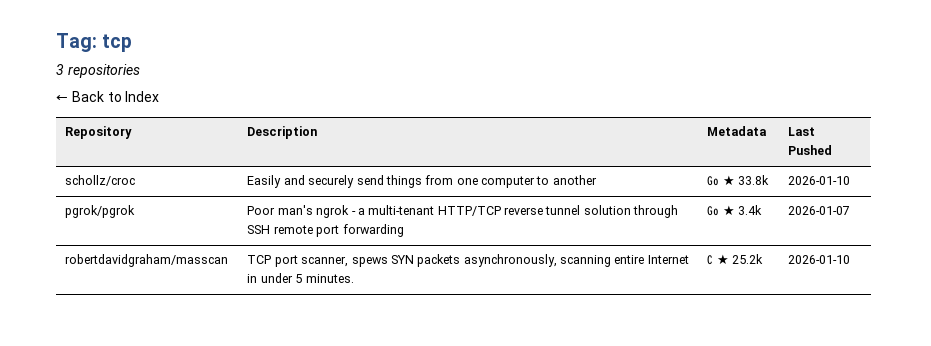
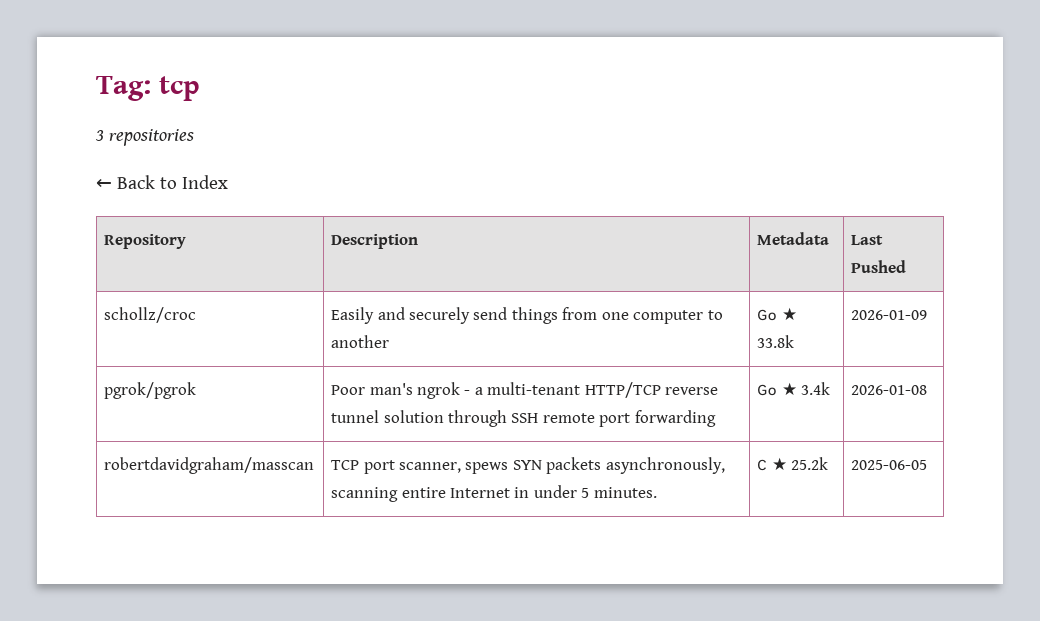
[788,176,851,185] 2026-01-10 -> [851,310,928,320] 2026-01-09
[788,206,851,215] 2026-01-07 -> [851,385,928,395] 2026-01-08
[788,255,851,264] 2026-01-10 -> [851,460,928,470] 2025-06-05

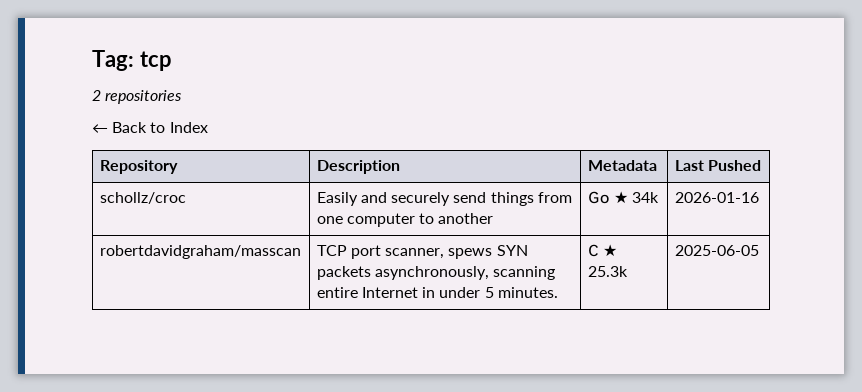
[95,130,104,141] 3 -> [92,90,101,101] 2
[757,335,795,348] [851,310,928,320] [104,382,197,399] [331,382,719,399] [331,410,716,427] [757,382,830,396] [851,385,928,395] 33.8k | 2026-01-09 // pgrok/pgrok | Poor man's ngrok - a multi-tenant HTTP/TCP reverse tunnel solution through SSH remote port forwarding | Go ★ 3.4k | 2026-01-08 -> [632,192,660,203] [674,192,759,203] 34k | 2026-01-16
[790,457,828,470] 25.2k -> [587,266,628,277] 25.3k

